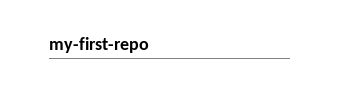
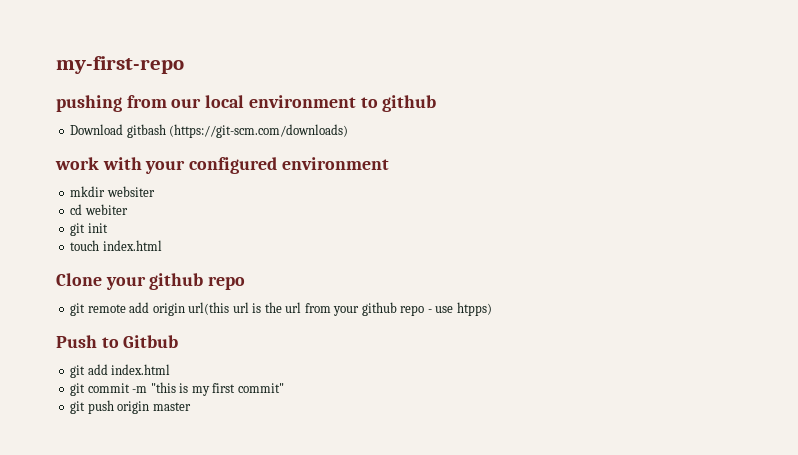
(149, 45) none -> [56,95,437,112] [70,124,349,138] [55,157,389,174] [70,186,155,197] [70,204,128,215] [70,223,108,236] [70,240,162,251] [56,273,246,290] [70,302,492,316] [56,335,179,348] [70,364,171,378] [70,382,284,396] [70,400,191,414] // pushing from our local environment to github // Download gitbash (https://git-scm.com/downloads) // work with your configured environment // mkdir websiter // cd webiter // git init // touch index.html // Clone your github repo // git remote add origin url(this url is the url from your github repo - use htpps) // Push to Gitbub // git add index.html // git commit -m "this is my first commit" // git push origin master

